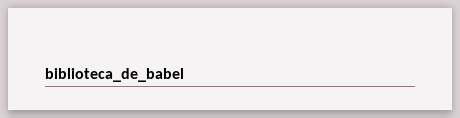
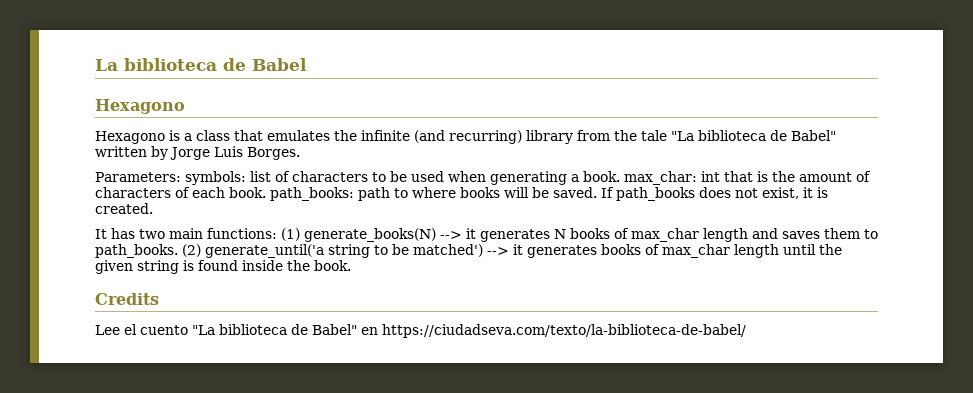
[45,68,184,82] biblioteca_de_babel -> [95,58,307,71] [95,99,185,114] [95,130,836,144] [95,146,300,160] [95,171,871,185] [95,187,828,201] [95,203,153,214] [95,228,878,242] [95,244,842,258] [95,260,351,274] [95,293,159,305] [95,324,746,338] La biblioteca de Babel // Hexagono // Hexagono is a class that emulates the infinite (and recurring) library from the tale "La biblioteca de Babel" written by Jorge Luis Borges. // Parameters: symbols: list of characters to be used when generating a book. max_char: int that is the amount of characters of each book. path_books: path to where books will be saved. If path_books does not exist, it is created. // It has two main functions: (1) generate_books(N) --> it generates N books of max_char length and saves them to path_books. (2) generate_until('a string to be matched') --> it generates books of max_char length until the given string is found inside the book. // Credits // Lee el cuento "La biblioteca de Babel" en https://ciudadseva.com/texto/la-biblioteca-de-babel/

